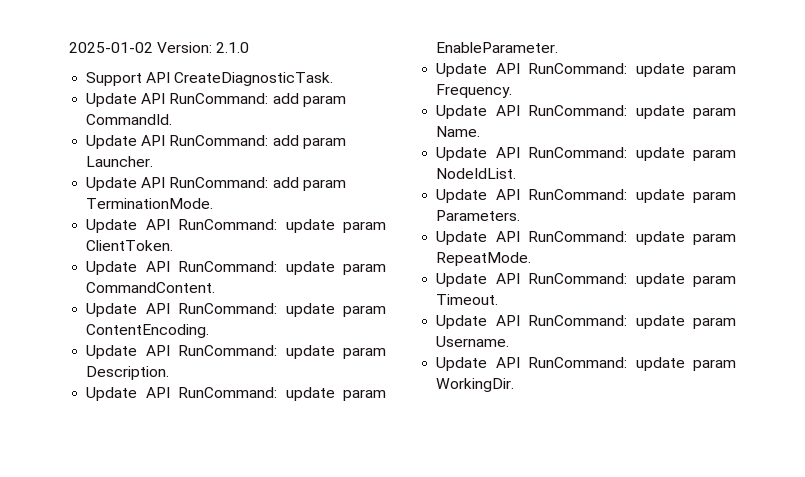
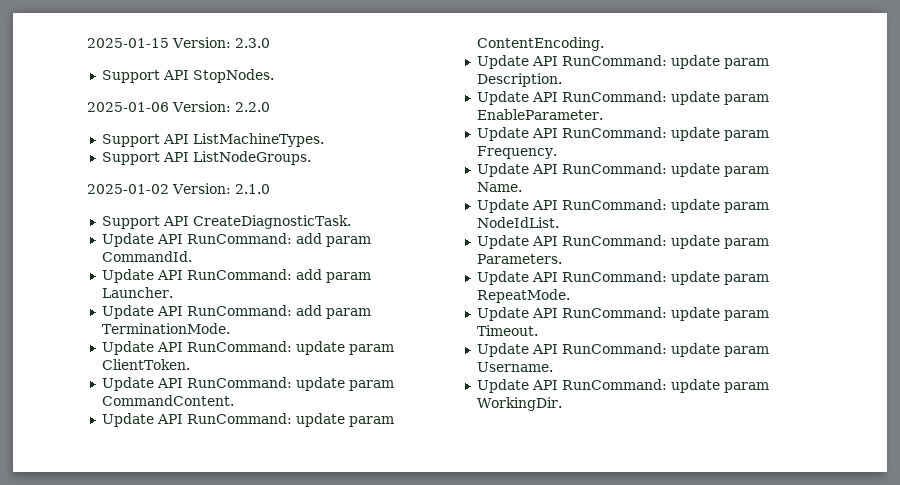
(69, 47) none -> [87,37,270,48] [101,69,274,83] [87,101,270,112] [101,133,324,147] [101,151,311,165] 2025-01-15 Version: 2.3.0 // Support API StopNodes. // 2025-01-06 Version: 2.2.0 // Support API ListMachineTypes. // Support API ListNodeGroups. //

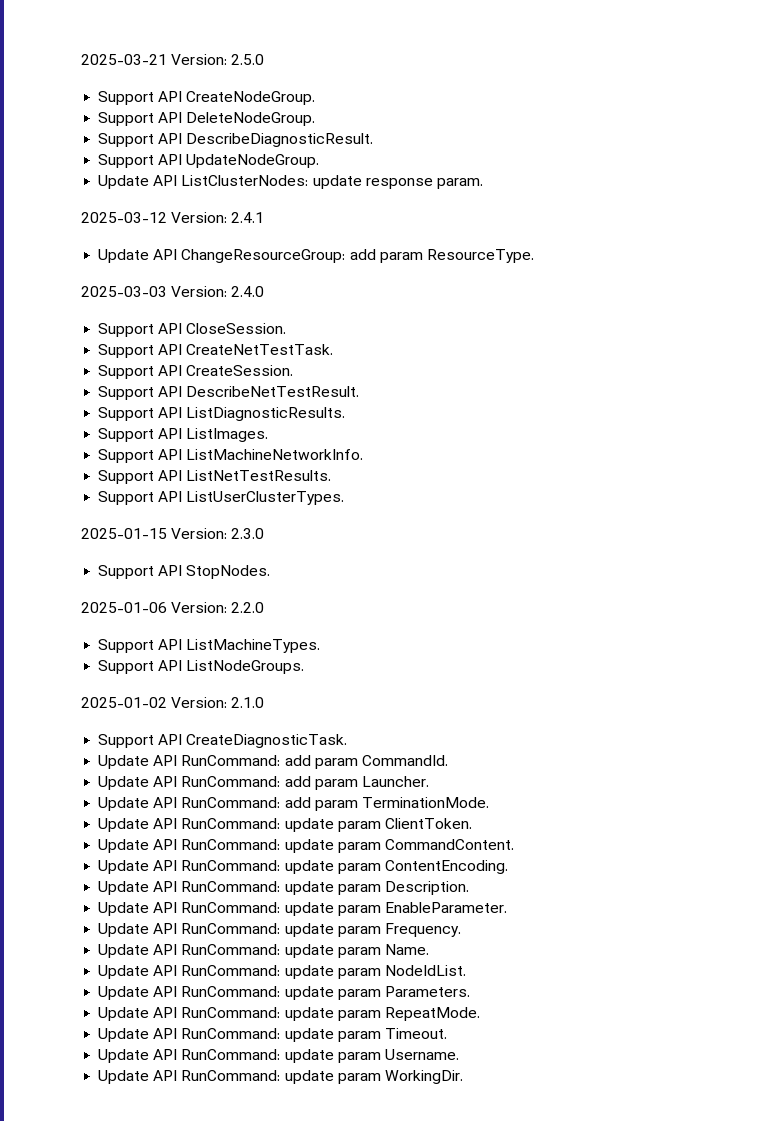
(87, 43) none -> [81,54,265,65] [98,91,316,105] [98,112,316,126] [98,133,374,147] [98,154,320,168] [98,175,483,189] [81,212,265,223] [98,249,534,263] [81,286,265,297] [98,323,287,337] [98,344,334,358] [98,365,294,379] [98,386,360,400] [98,407,346,421] [98,428,269,442] [98,449,364,463] [98,470,332,484] [98,491,345,505] 2025-03-21 Version: 2.5.0 // Support API CreateNodeGroup. // Support API DeleteNodeGroup. // Support API DescribeDiagnosticResult. // Support API UpdateNodeGroup. // Update API ListClusterNodes: update response param. // 2025-03-12 Version: 2.4.1 // Update API ChangeResourceGroup: add param ResourceType. // 2025-03-03 Version: 2.4.0 // Support API CloseSession. // Support API CreateNetTestTask. // Support API CreateSession. // Support API DescribeNetTestResult. // Support API ListDiagnosticResults. // Support API ListImages. // Support API ListMachineNetworkInfo. // Support API ListNetTestResults. // Support API ListUserClusterTypes. //

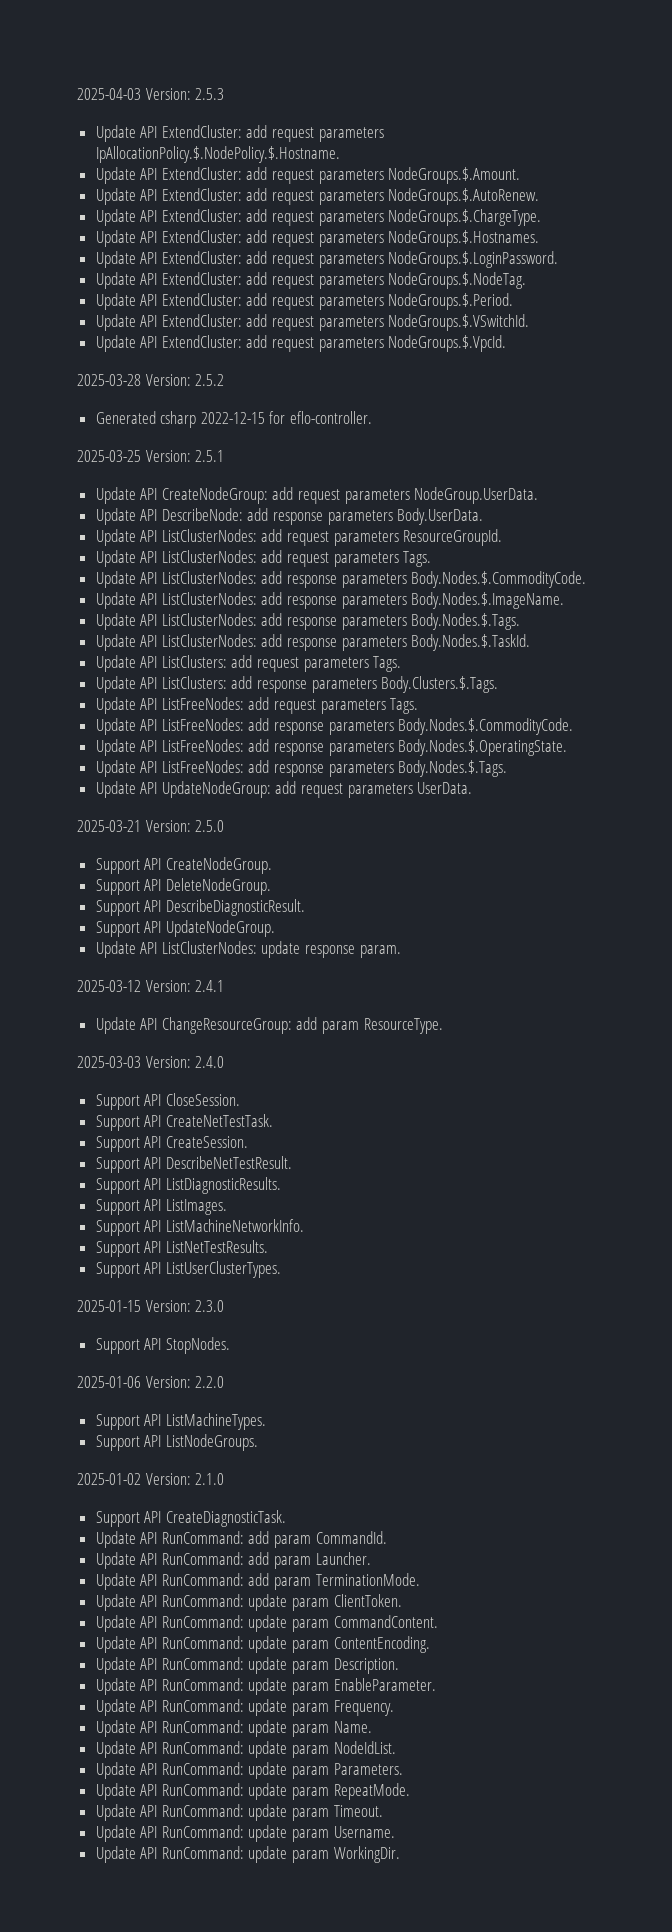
(81, 59) none -> [77,88,225,100] [95,125,384,142] [95,146,340,163] [95,167,521,184] [95,188,540,205] [95,209,542,226] [95,230,540,247] [95,251,559,268] [95,272,527,289] [95,293,514,310] [95,314,530,331] [95,335,507,352] [77,374,225,386] [95,411,373,428] [77,450,225,462] [95,487,539,504] [95,508,484,525] [95,529,503,546] [95,550,432,567] [95,571,587,588] [95,592,565,609] [95,613,521,630] [95,634,531,651] [95,655,402,672] [95,676,499,693] [95,697,419,714] [95,718,574,735] [95,739,568,756] [95,760,508,777] [95,781,473,798] 2025-04-03 Version: 2.5.3 // Update API ExtendCluster: add request parameters IpAllocationPolicy.$.NodePolicy.$.Hostname. // Update API ExtendCluster: add request parameters NodeGroups.$.Amount. // Update API ExtendCluster: add request parameters NodeGroups.$.AutoRenew. // Update API ExtendCluster: add request parameters NodeGroups.$.ChargeType. // Update API ExtendCluster: add request parameters NodeGroups.$.Hostnames. // Update API ExtendCluster: add request parameters NodeGroups.$.LoginPassword. // Update API ExtendCluster: add request parameters NodeGroups.$.NodeTag. // Update API ExtendCluster: add request parameters NodeGroups.$.Period. // Update API ExtendCluster: add request parameters NodeGroups.$.VSwitchId. // Update API ExtendCluster: add request parameters NodeGroups.$.VpcId. // 2025-03-28 Version: 2.5.2 // Generated csharp 2022-12-15 for eflo-controller. // 2025-03-25 Version: 2.5.1 // Update API CreateNodeGroup: add request parameters NodeGroup.UserData. // Update API DescribeNode: add response parameters Body.UserData. // Update API ListClusterNodes: add request parameters ResourceGroupId. // Update API ListClusterNodes: add request parameters Tags. // Update API ListClusterNodes: add response parameters Body.Nodes.$.CommodityCode. // Update API ListClusterNodes: add response parameters Body.Nodes.$.ImageName. // Update API ListClusterNodes: add response parameters Body.Nodes.$.Tags. // Update API ListClusterNodes: add response parameters Body.Nodes.$.TaskId. // Update API ListClusters: add request parameters Tags. // Update API ListClusters: add response parameters Body.Clusters.$.Tags. // Update API ListFreeNodes: add request parameters Tags. // Update API ListFreeNodes: add response parameters Body.Nodes.$.CommodityCode. // Update API ListFreeNodes: add response parameters Body.Nodes.$.OperatingState. // Update API ListFreeNodes: add response parameters Body.Nodes.$.Tags. // Update API UpdateNodeGroup: add request parameters UserData. //

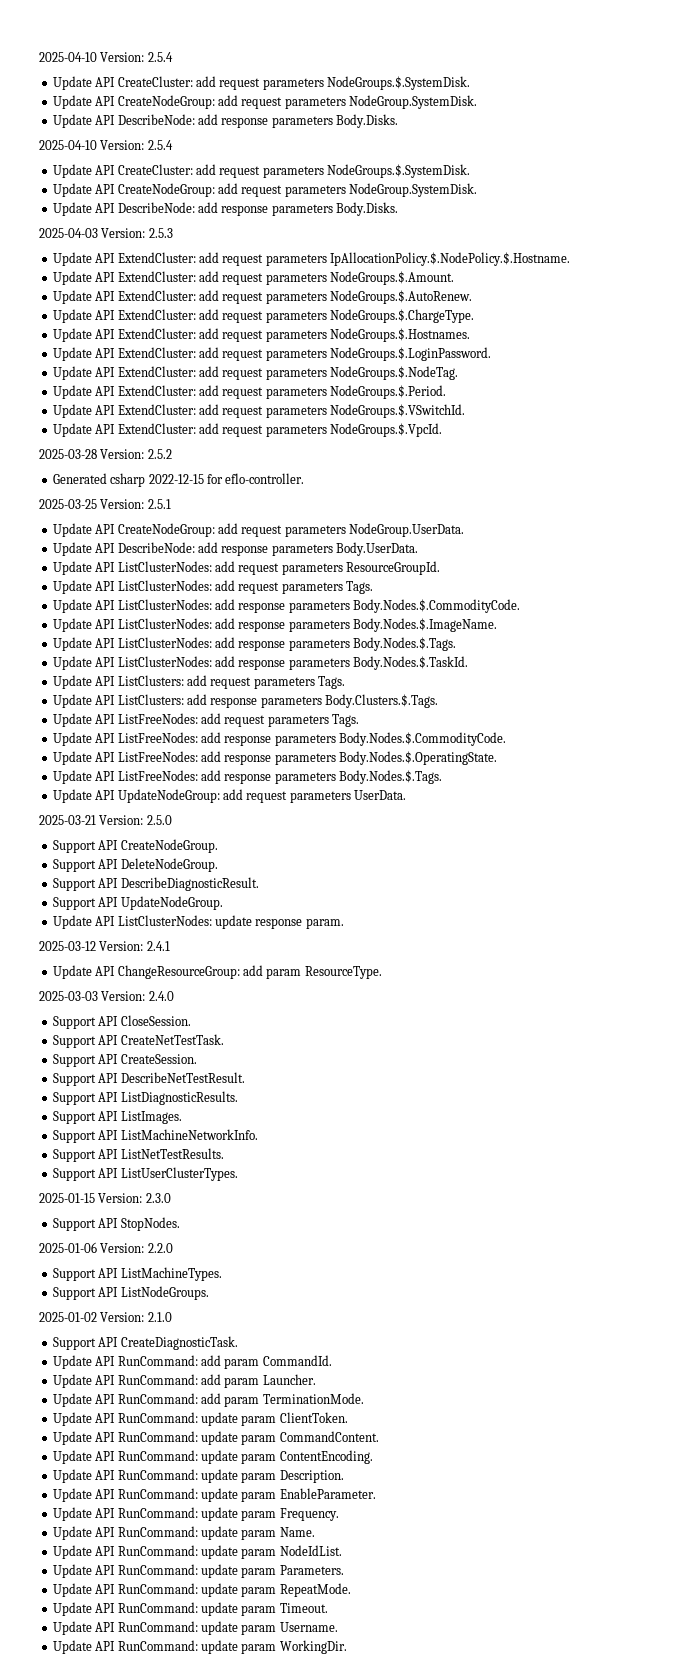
(77, 94) none -> [39,52,173,62] [52,76,470,90] [52,95,477,109] [52,114,398,128] [39,140,173,150] [52,164,470,178] [52,183,477,197] [52,202,398,216] 2025-04-10 Version: 2.5.4 // Update API CreateCluster: add request parameters NodeGroups.$.SystemDisk. // Update API CreateNodeGroup: add request parameters NodeGroup.SystemDisk. // Update API DescribeNode: add response parameters Body.Disks. // 2025-04-10 Version: 2.5.4 // Update API CreateCluster: add request parameters NodeGroups.$.SystemDisk. // Update API CreateNodeGroup: add request parameters NodeGroup.SystemDisk. // Update API DescribeNode: add response parameters Body.Disks. //

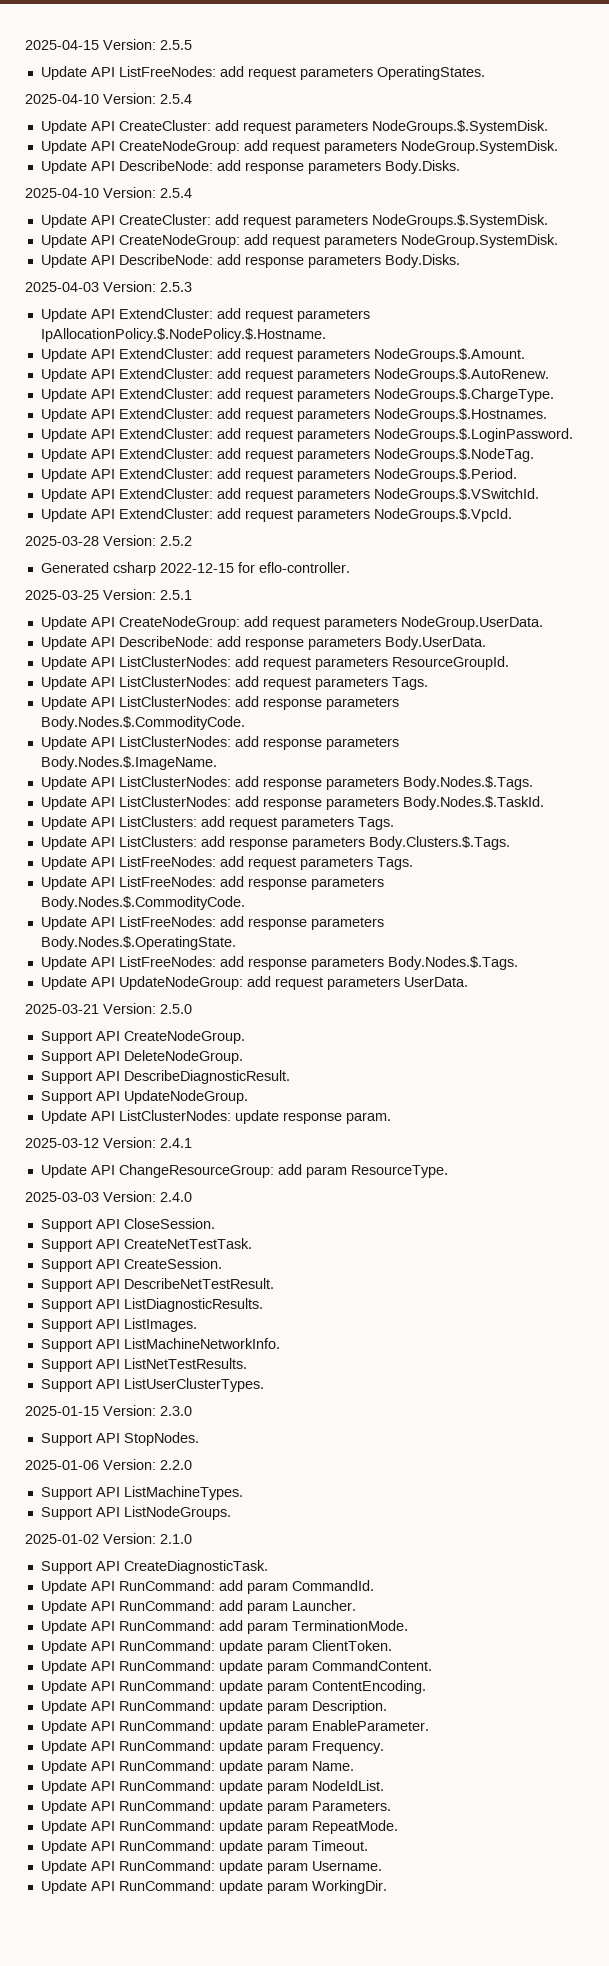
(39, 57) none -> [25,39,192,50] [40,66,485,80] 2025-04-15 Version: 2.5.5 // Update API ListFreeNodes: add request parameters OperatingStates. //

